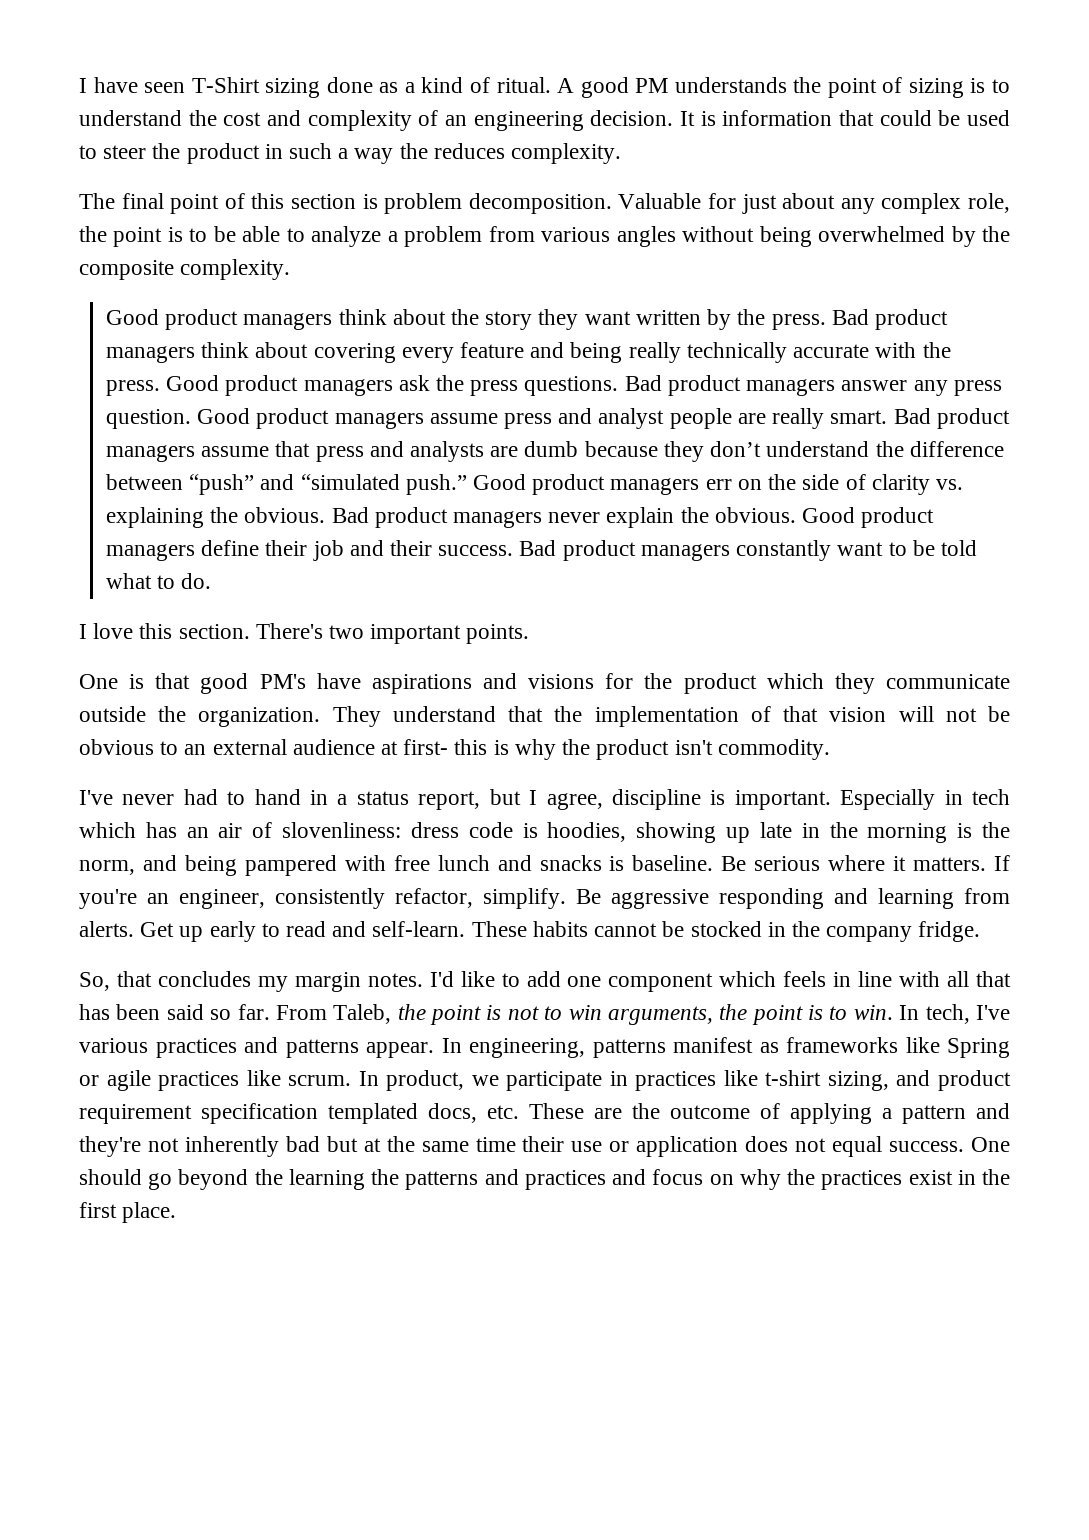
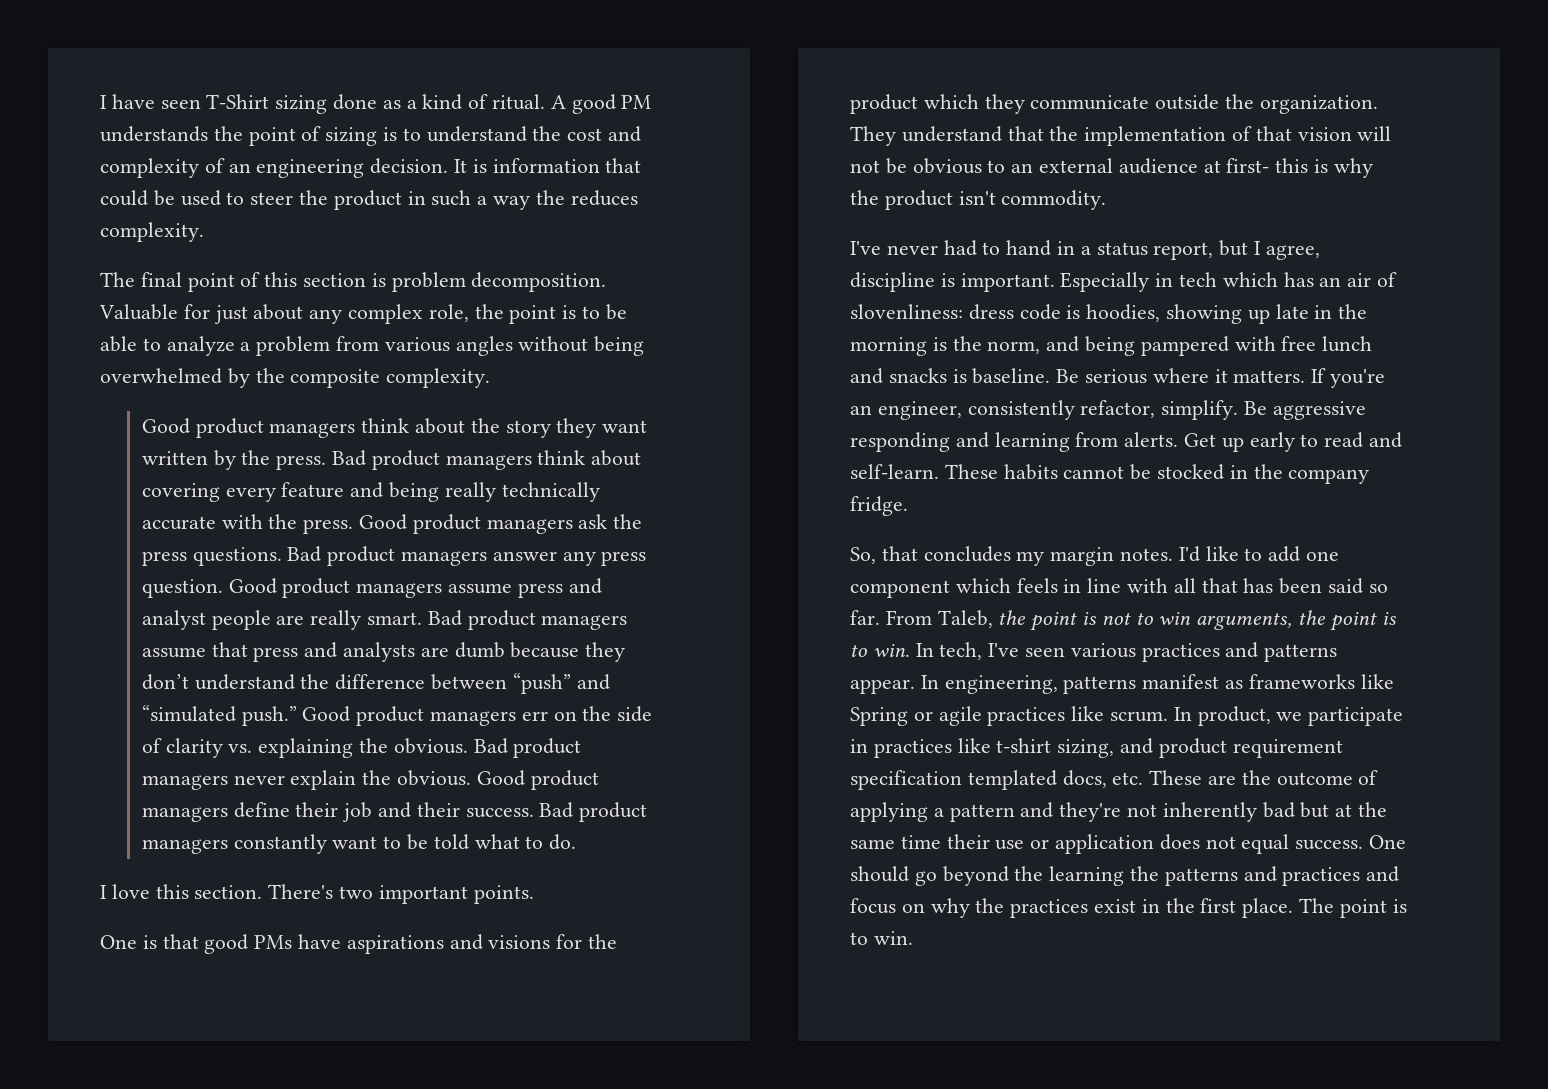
[259,674,306,689] PM's -> [254,935,293,949] PMs
(1011, 1012) none -> [1025,647,1066,657] seen
(177, 1212) none -> [1299,898,1407,918] [850,931,913,945] The point is to win.

